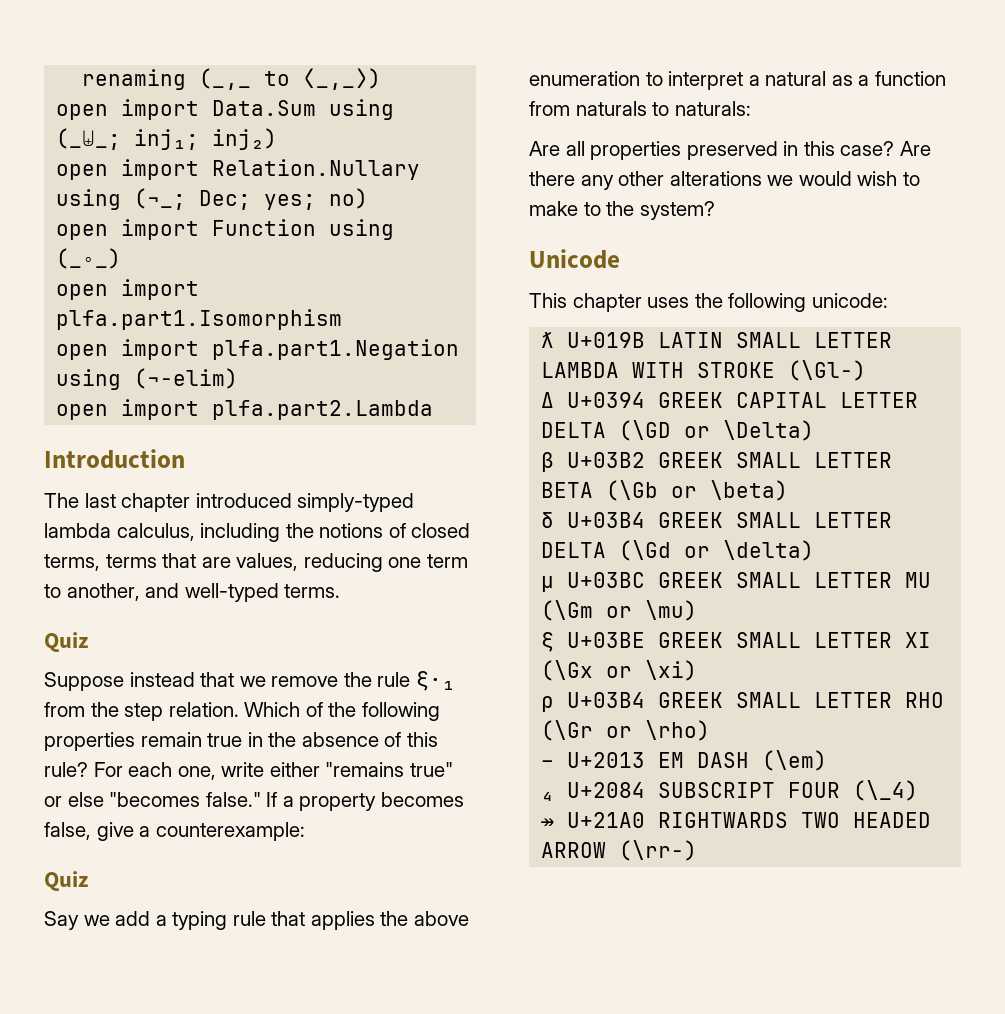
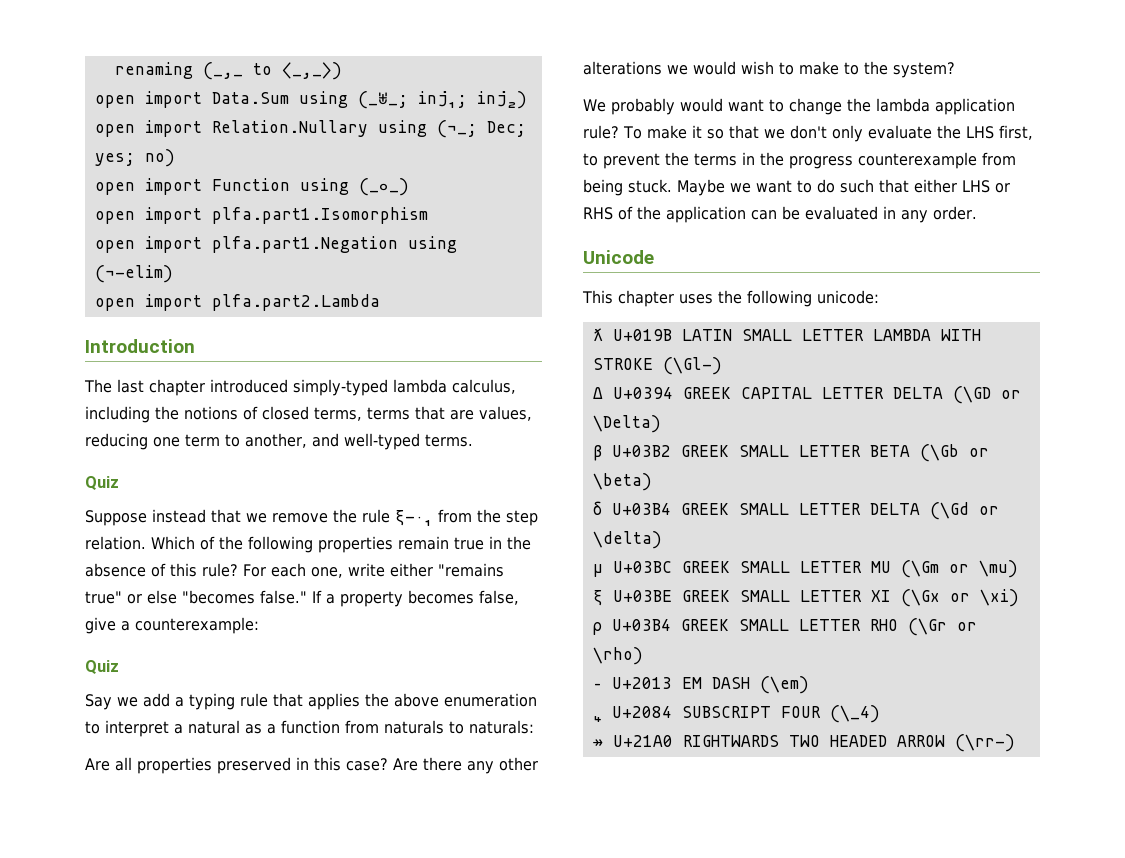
[415,671,455,691] ξ·₁ -> [395,510,433,526] ξ-·₁
(715, 210) none -> [583,98,1015,115] [583,125,1033,142] [583,152,1016,169] [583,179,1010,196] [583,206,977,223] // We probably would want to change the lambda application rule? To make it so that we don't only evaluate the LHS first, to prevent the terms in the progress counterexample from being stuck. Maybe we want to do such that either LHS or RHS of the application can be evaluated in any order.

